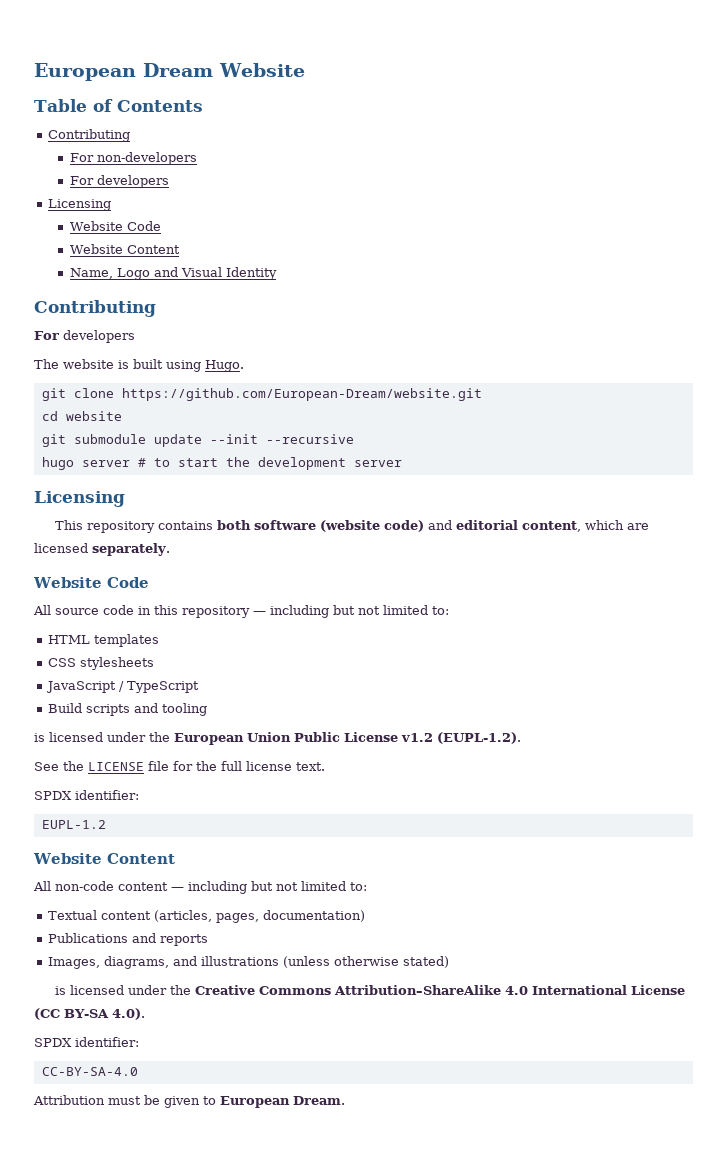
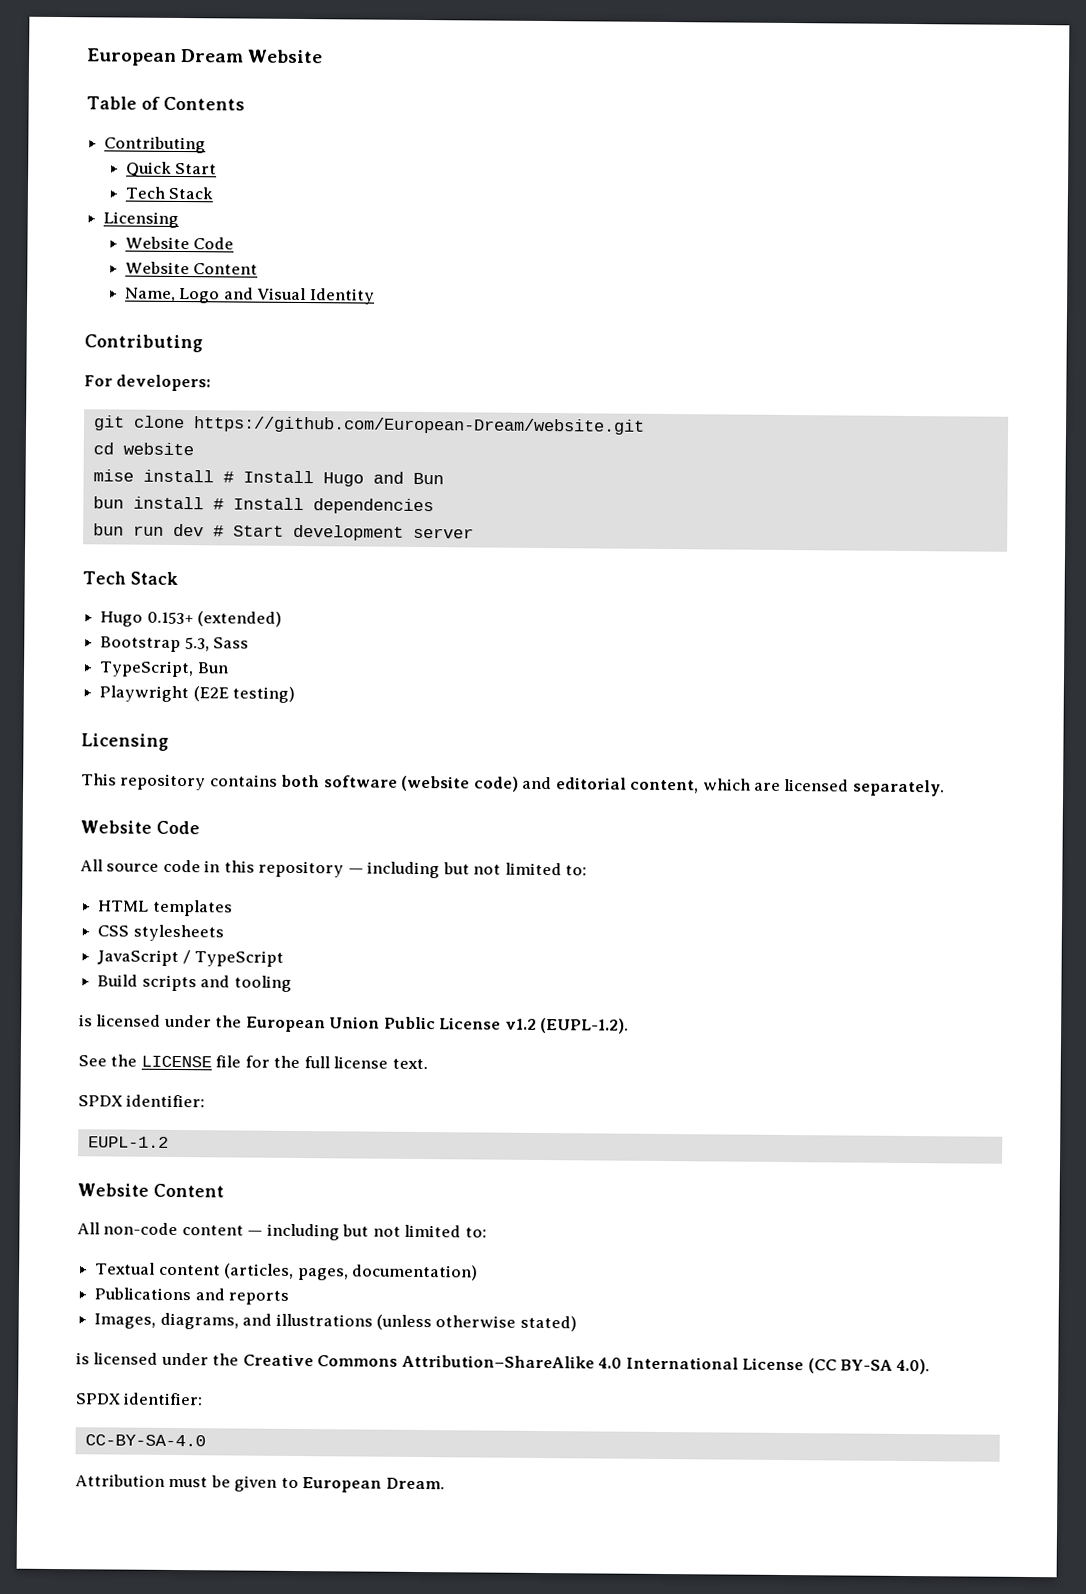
[69,152,197,165] [69,175,169,188] For non-developers // For developers -> [125,161,218,178] [124,186,214,200] Quick Start // Tech Stack
[63,330,135,343] [34,359,244,372] developers // The website is built using Hugo. -> [116,374,212,392] developers:
[41,434,354,447] [41,457,402,470] git submodule update --init --recursive // hugo server # to start the development server -> [92,469,444,487] [92,496,434,515] [92,523,474,541] [82,571,178,585] [100,611,283,627] [100,636,250,653] [99,660,229,678] [99,685,296,703] mise install # Install Hugo and Bun // bun install # Install dependencies // bun run dev # Start development server // Tech Stack // Hugo 0.153+ (extended) // Bootstrap 5.3, Sass // TypeScript, Bun // Playwright (E2E testing)

